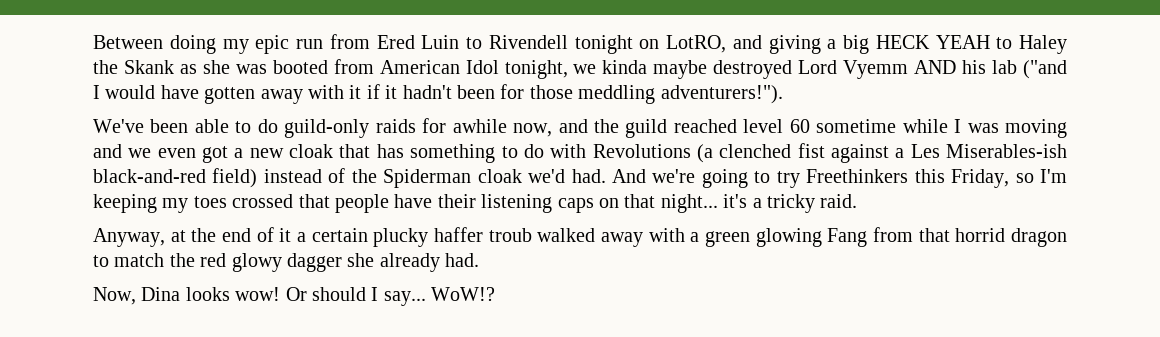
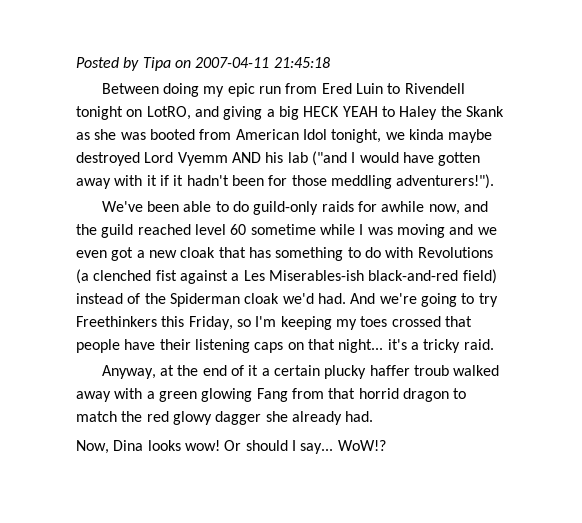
(93, 42) none -> [76,57,330,71] Posted by Tipa on 2007-04-11 21:45:18 //

